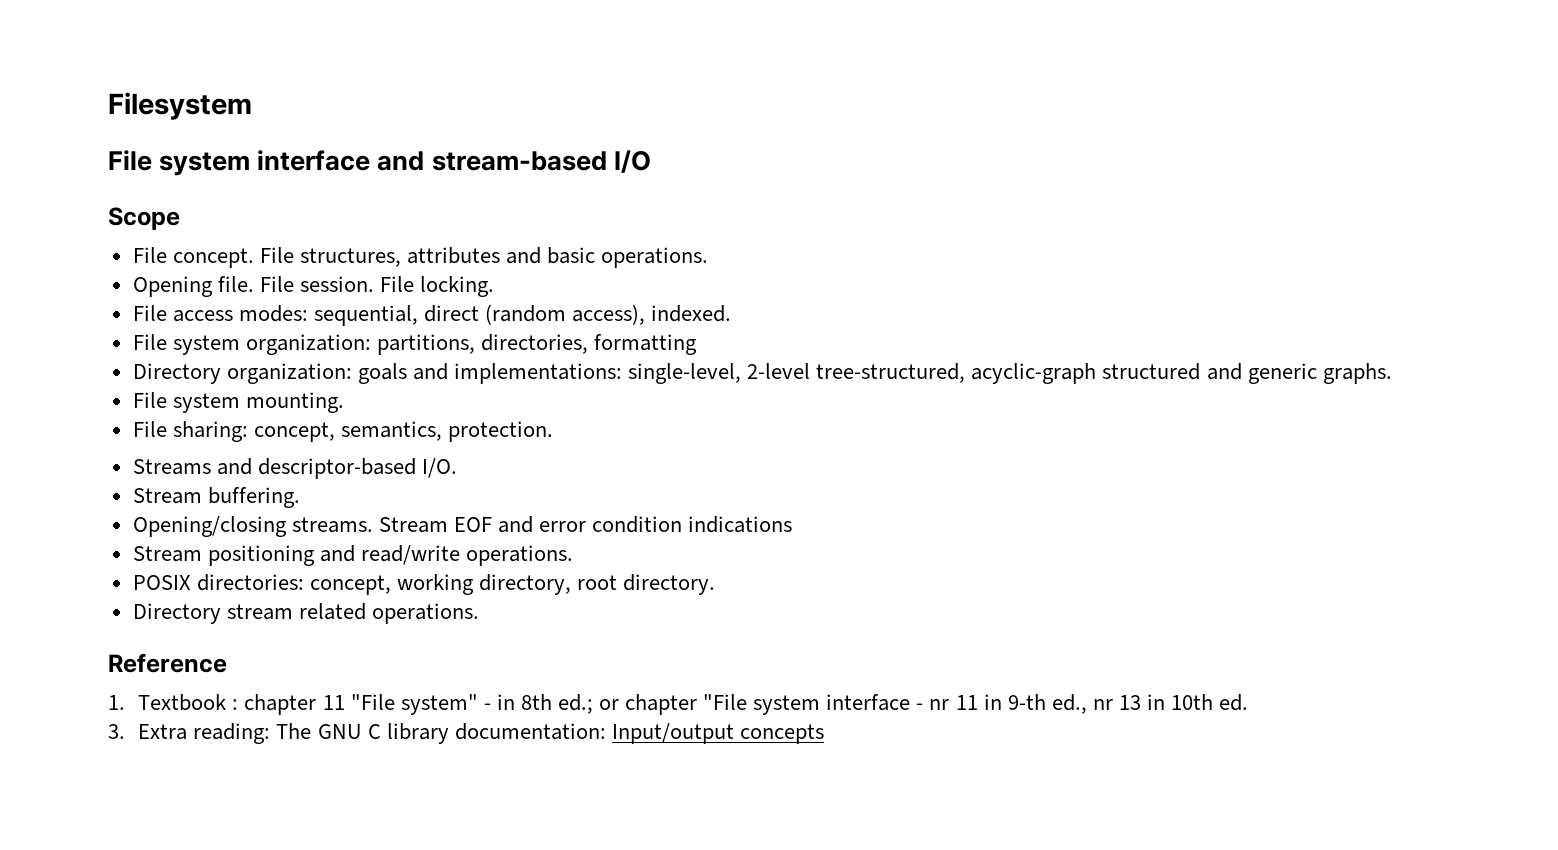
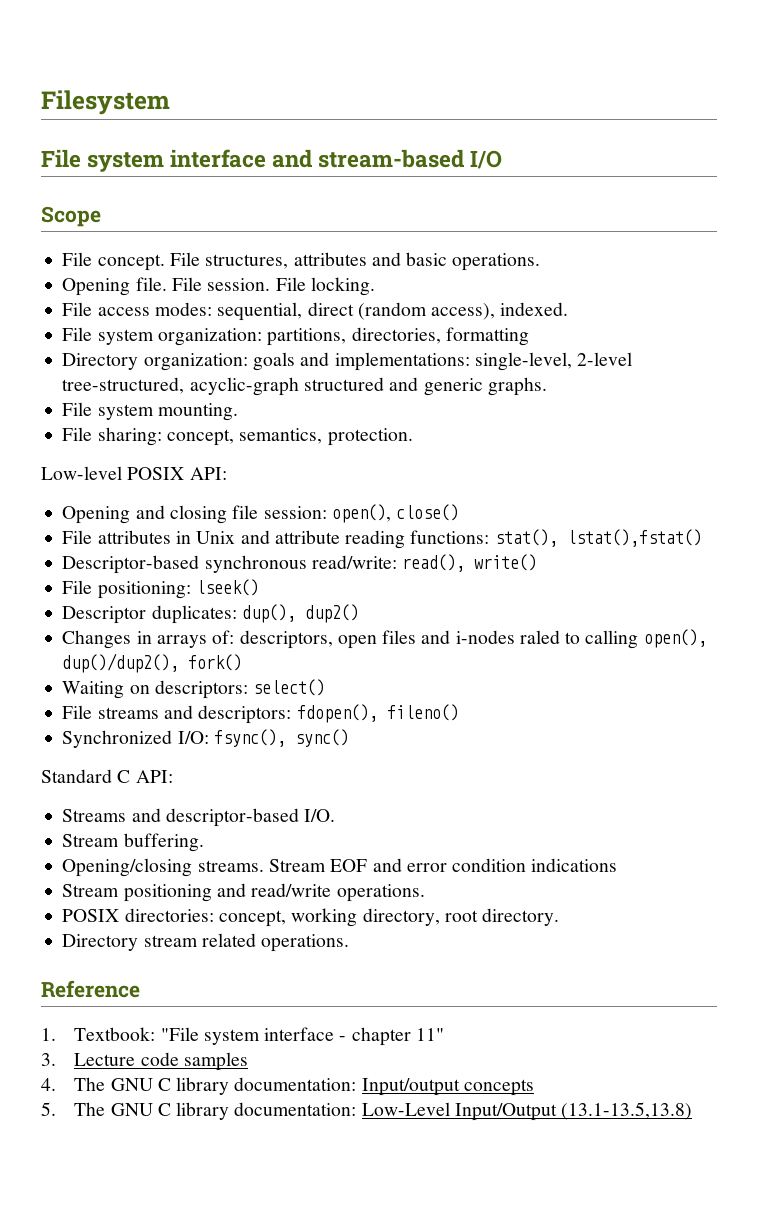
(554, 431) none -> [41,466,227,480] [62,504,460,524] [62,529,702,549] [62,554,538,574] [62,579,259,599] [62,604,359,624] [62,629,707,649] [62,653,243,673] [62,679,326,699] [62,704,459,724] [62,729,349,748] [41,769,173,783] // Low-level POSIX API: // Opening and closing file session: open(), close() // File attributes in Unix and attribute reading functions: stat(), lstat(),fstat() // Descriptor-based synchronous read/write: read(), write() // File positioning: lseek() // Descriptor duplicates: dup(), dup2() // Changes in arrays of: descriptors, open files and i-nodes raled to calling open(), dup()/dup2(), fork() // Waiting on descriptors: select() // File streams and descriptors: fdopen(), fileno() // Synchronized I/O: fsync(), sync() // Standard C API:
[138,694,1249,715] [108,723,271,744] Textbook : chapter 11 "File system" - in 8th ed.; or chapter "File system interface - nr 11 in 9-th ed., nr 13 in 10th ed. // 3. Extra reading: -> [74,1027,444,1046] [41,1052,248,1071] [41,1078,56,1091] Textbook: "File system interface - chapter 11" // 3. Lecture code samples // 4.
(824, 734) none -> [41,1102,693,1121] // 5. The GNU C library documentation: Low-Level Input/Output (13.1-13.5,13.8)

